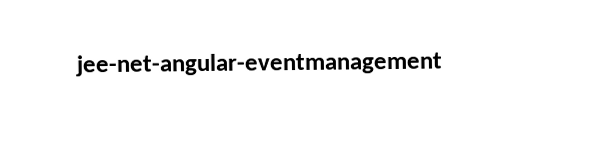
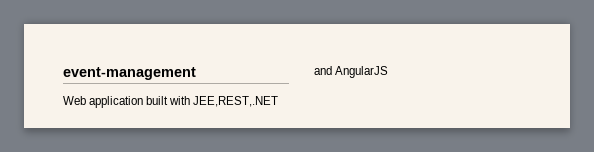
[75,51,442,77] jee-net-angular-eventmanagement -> [63,67,196,80] [63,96,279,108] [314,66,389,78] event-management // Web application built with JEE,REST,.NET and AngularJS

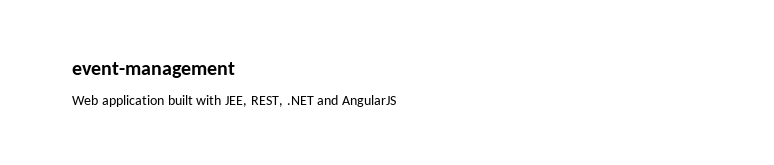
[193,96,279,107] JEE,REST,.NET -> [225,96,314,107] JEE, REST, .NET

